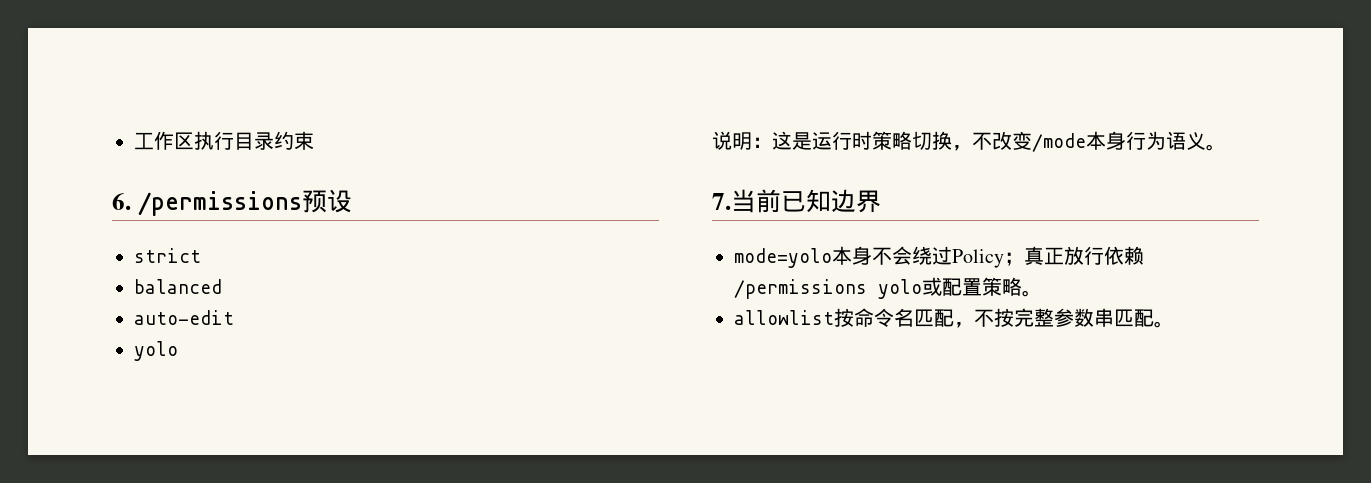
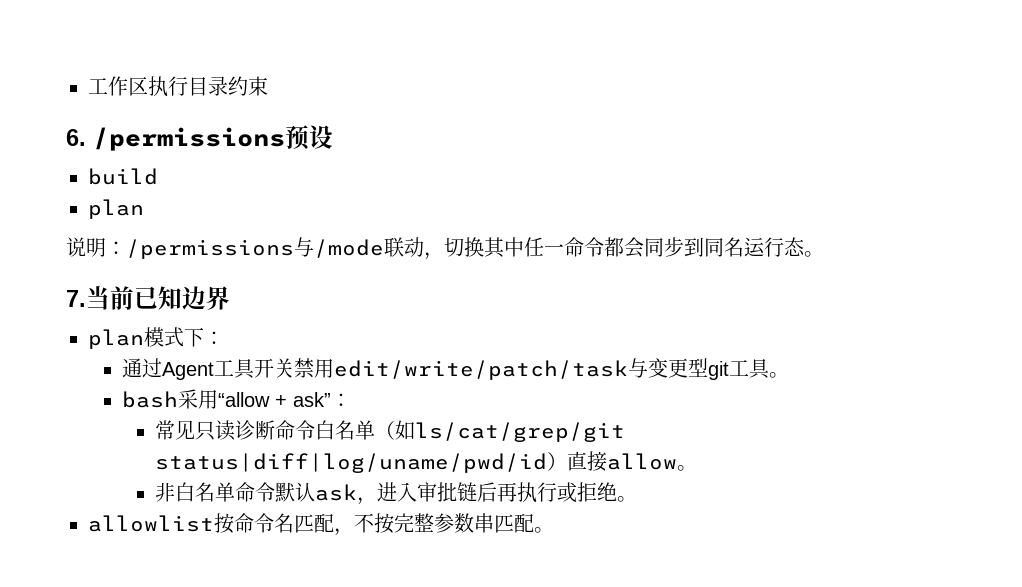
[134,248,201,263] [134,279,222,294] [134,310,234,325] [134,341,178,361] [712,131,1206,152] strict // balanced // auto-edit // yolo // 说明：这是运行时策略切换，不改变/mode本身行为语义 -> [88,168,158,185] [88,199,144,219] [66,237,805,260] build // plan // 说明：/permissions与/mode联动，切换其中任一命令都会同步到同名运行态
[734,246,1144,268] [734,277,1022,299] mode=yolo本身不会绕过Policy；真正放行依赖/permissions yolo或配置策略 -> [88,327,224,349] [121,358,789,380] [121,389,351,409] [155,420,626,442] [155,451,698,473] [155,482,618,505] plan模式下： // 通过Agent工具开关禁用edit/write/patch/task与变更型git工具。 // bash采用“allow + ask”： // 常见只读诊断命令白名单（如ls/cat/grep/git status|diff|log/uname/pwd/id）直接allow。 // 非白名单命令默认ask，进入审批链后再执行或拒绝

